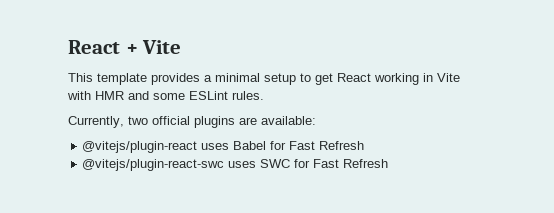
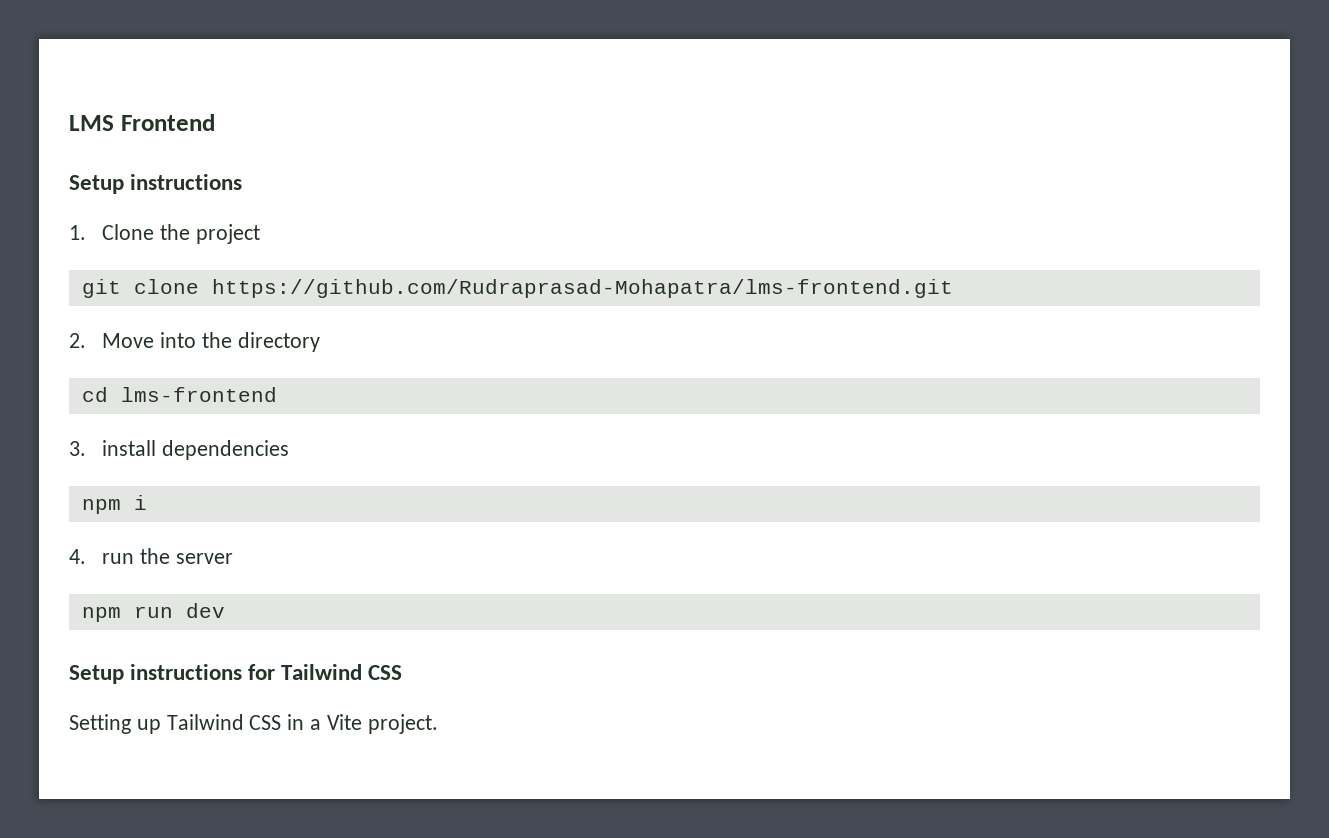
[68,40,182,54] [68,73,460,85] [67,91,264,100] [68,116,316,128] [82,141,365,153] [82,159,389,171] React + Vite // This template provides a minimal setup to get React working in Vite with HMR and some ESLint rules. // Currently, two official plugins are available: // @vitejs/plugin-react uses Babel for Fast Refresh // @vitejs/plugin-react-swc uses SWC for Fast Refresh -> [69,114,215,131] [69,174,243,194] [69,224,260,244] [81,279,953,298] [69,332,320,352] [81,387,277,402] [69,440,290,460] [81,495,147,514] [69,548,233,564] [81,603,225,622] [69,664,403,684] [69,714,438,734] LMS Frontend // Setup instructions // 1. Clone the project // git clone https://github.com/Rudraprasad-Mohapatra/lms-frontend.git // 2. Move into the directory // cd lms-frontend // 3. install dependencies // npm i // 4. run the server // npm run dev // Setup instructions for Tailwind CSS // Setting up Tailwind CSS in a Vite project.

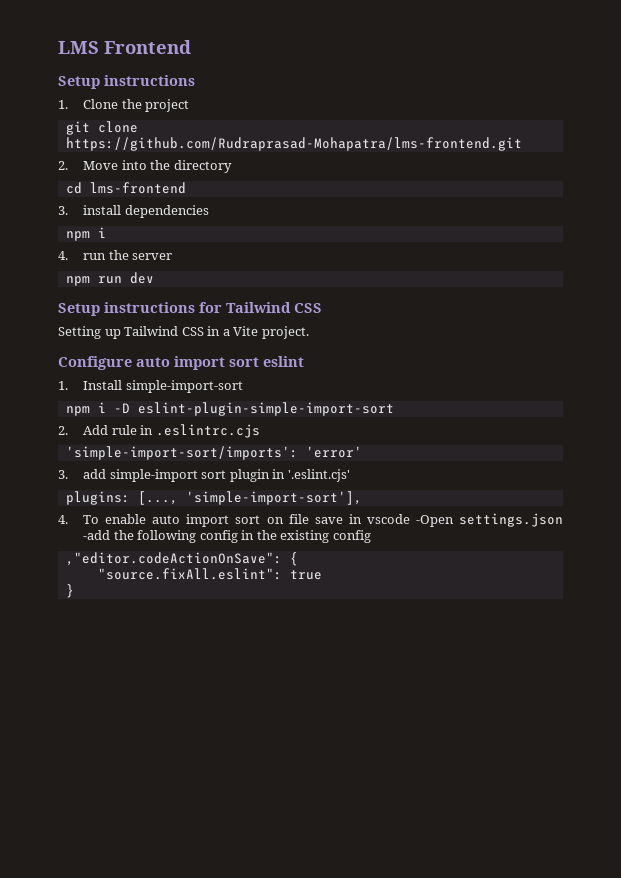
(438, 724) none -> [58,356,304,370] [58,380,243,393] [65,402,394,416] [58,424,260,438] [65,446,362,460] [58,469,350,482] [65,491,362,505] [58,513,564,527] [83,530,371,543] [65,552,298,566] [97,568,322,580] [65,584,74,598] // Configure auto import sort eslint // 1. Install simple-import-sort // npm i -D eslint-plugin-simple-import-sort // 2. Add rule in .eslintrc.cjs // 'simple-import-sort/imports': 'error' // 3. add simple-import sort plugin in '.eslint.cjs' // plugins: [..., 'simple-import-sort'], // 4. To enable auto import sort on file save in vscode -Open settings.json -add the following config in the existing config // ,"editor.codeActionOnSave": { // "source.fixAll.eslint": true // }

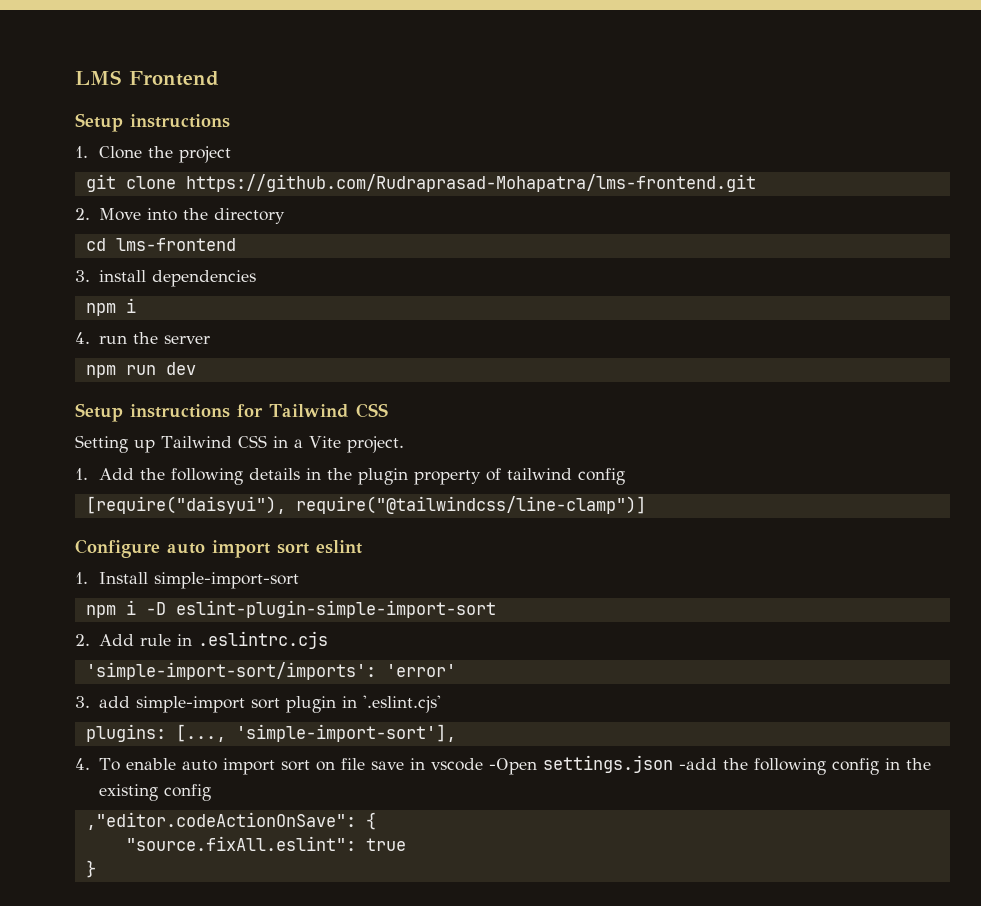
(309, 332) none -> [75,468,626,485] [85,496,646,514] // 1. Add the following details in the plugin property of tailwind config // [require("daisyui"), require("@tailwindcss/line-clamp")]

